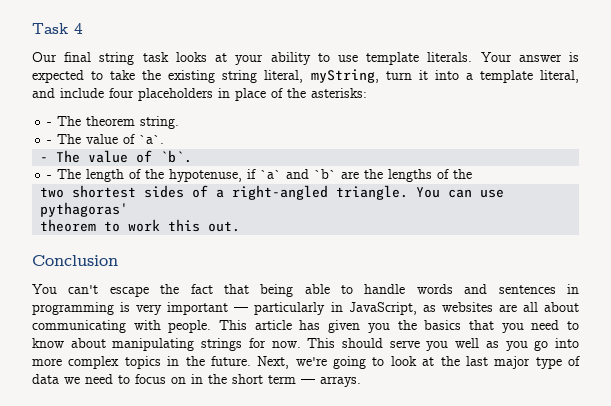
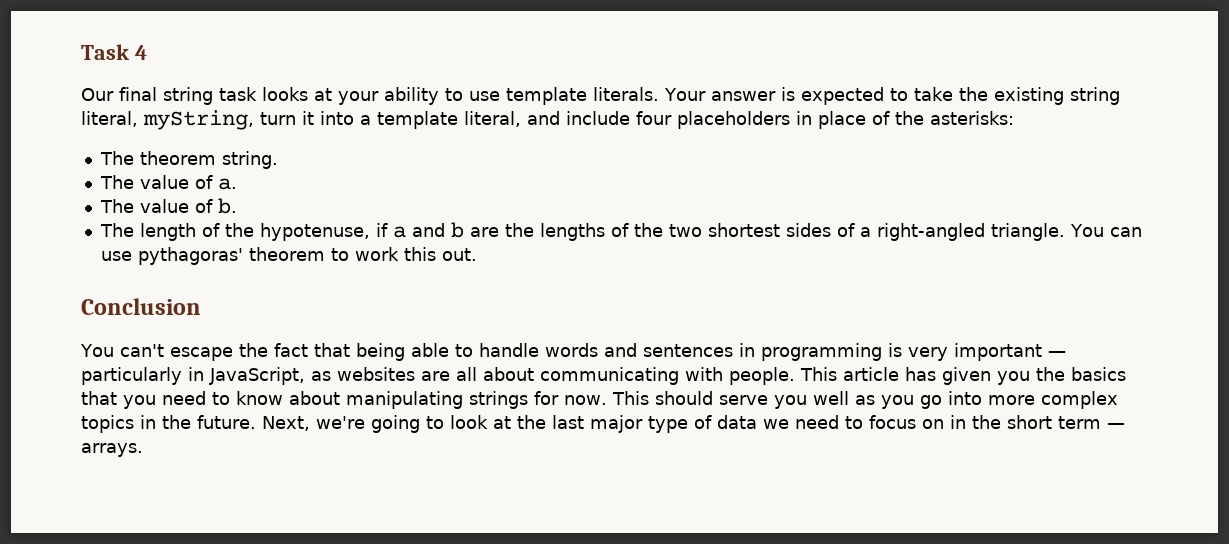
[47,122,53,126] - -> (1014, 118) none
[47,134,165,144] [40,150,193,163] [47,175,53,179] - The value of `a`. // - The value of `b`. // - -> [99,175,237,190] [99,198,237,214] The value of a. // The value of b. //
[260,169,337,179] `a` and `b` -> [392,222,464,238] a and b
(473, 174) // -> (663, 230) none
(129, 209) // -> (243, 256) none

